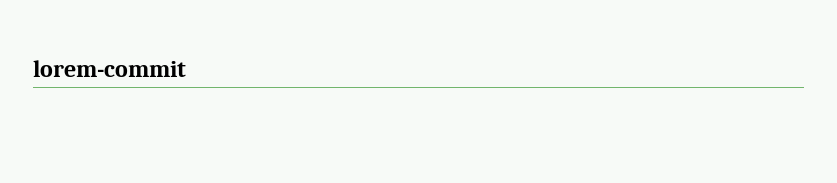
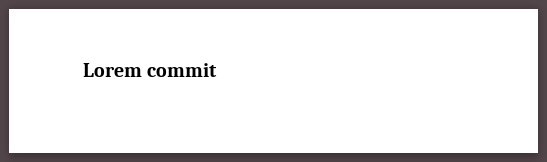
[33,60,186,77] lorem-commit -> [83,63,218,77] Lorem commit

